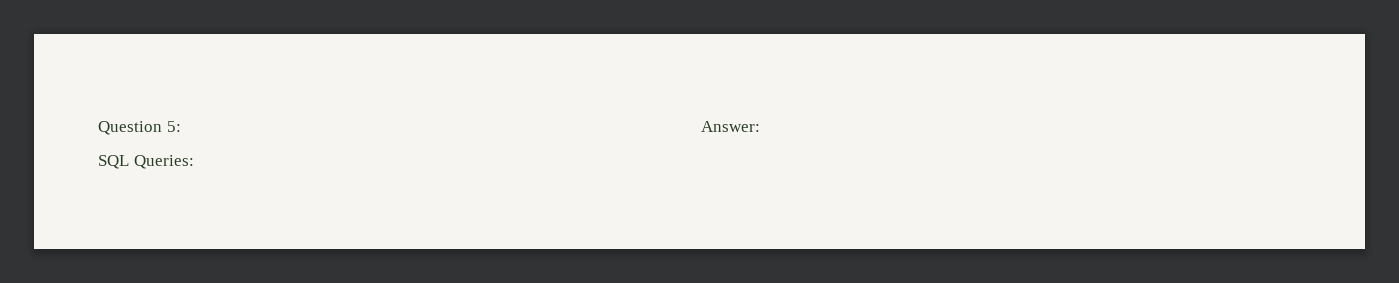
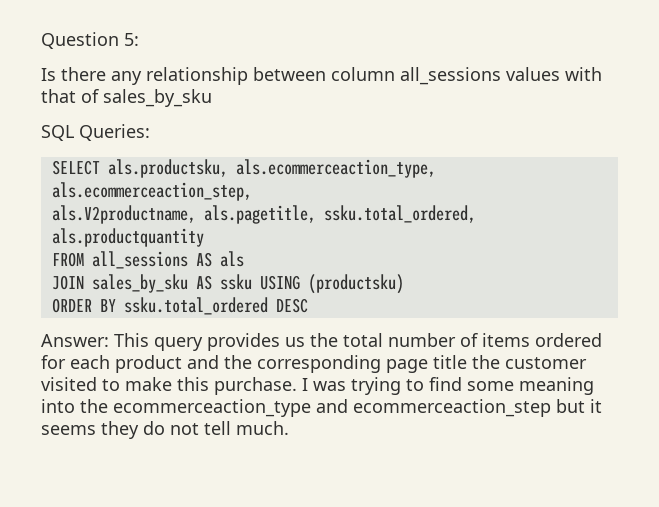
[98,155,194,169] [701,121,760,132] SQL Queries: // Answer: -> [41,67,602,85] [41,89,212,107] [41,124,150,141] [51,159,436,178] [51,182,252,201] [51,205,476,224] [51,228,204,247] [51,251,244,269] [51,274,404,294] [51,297,308,315] [41,333,602,351] [41,355,587,373] [41,377,594,395] [41,399,602,417] [41,421,289,439] Is there any relationship between column all_sessions values with that of sales_by_sku // SQL Queries: // SELECT als.productsku, als.ecommerceaction_type, als.ecommerceaction_step, // als.V2productname, als.pagetitle, ssku.total_ordered, als.productquantity // FROM all_sessions AS als // JOIN sales_by_sku AS ssku USING (productsku) // ORDER BY ssku.total_ordered DESC // Answer: This query provides us the total number of items ordered for each product and the corresponding page title the customer visited to make this purchase. I was trying to find some meaning into the ecommerceaction_type and ecommerceaction_step but it seems they do not tell much.

